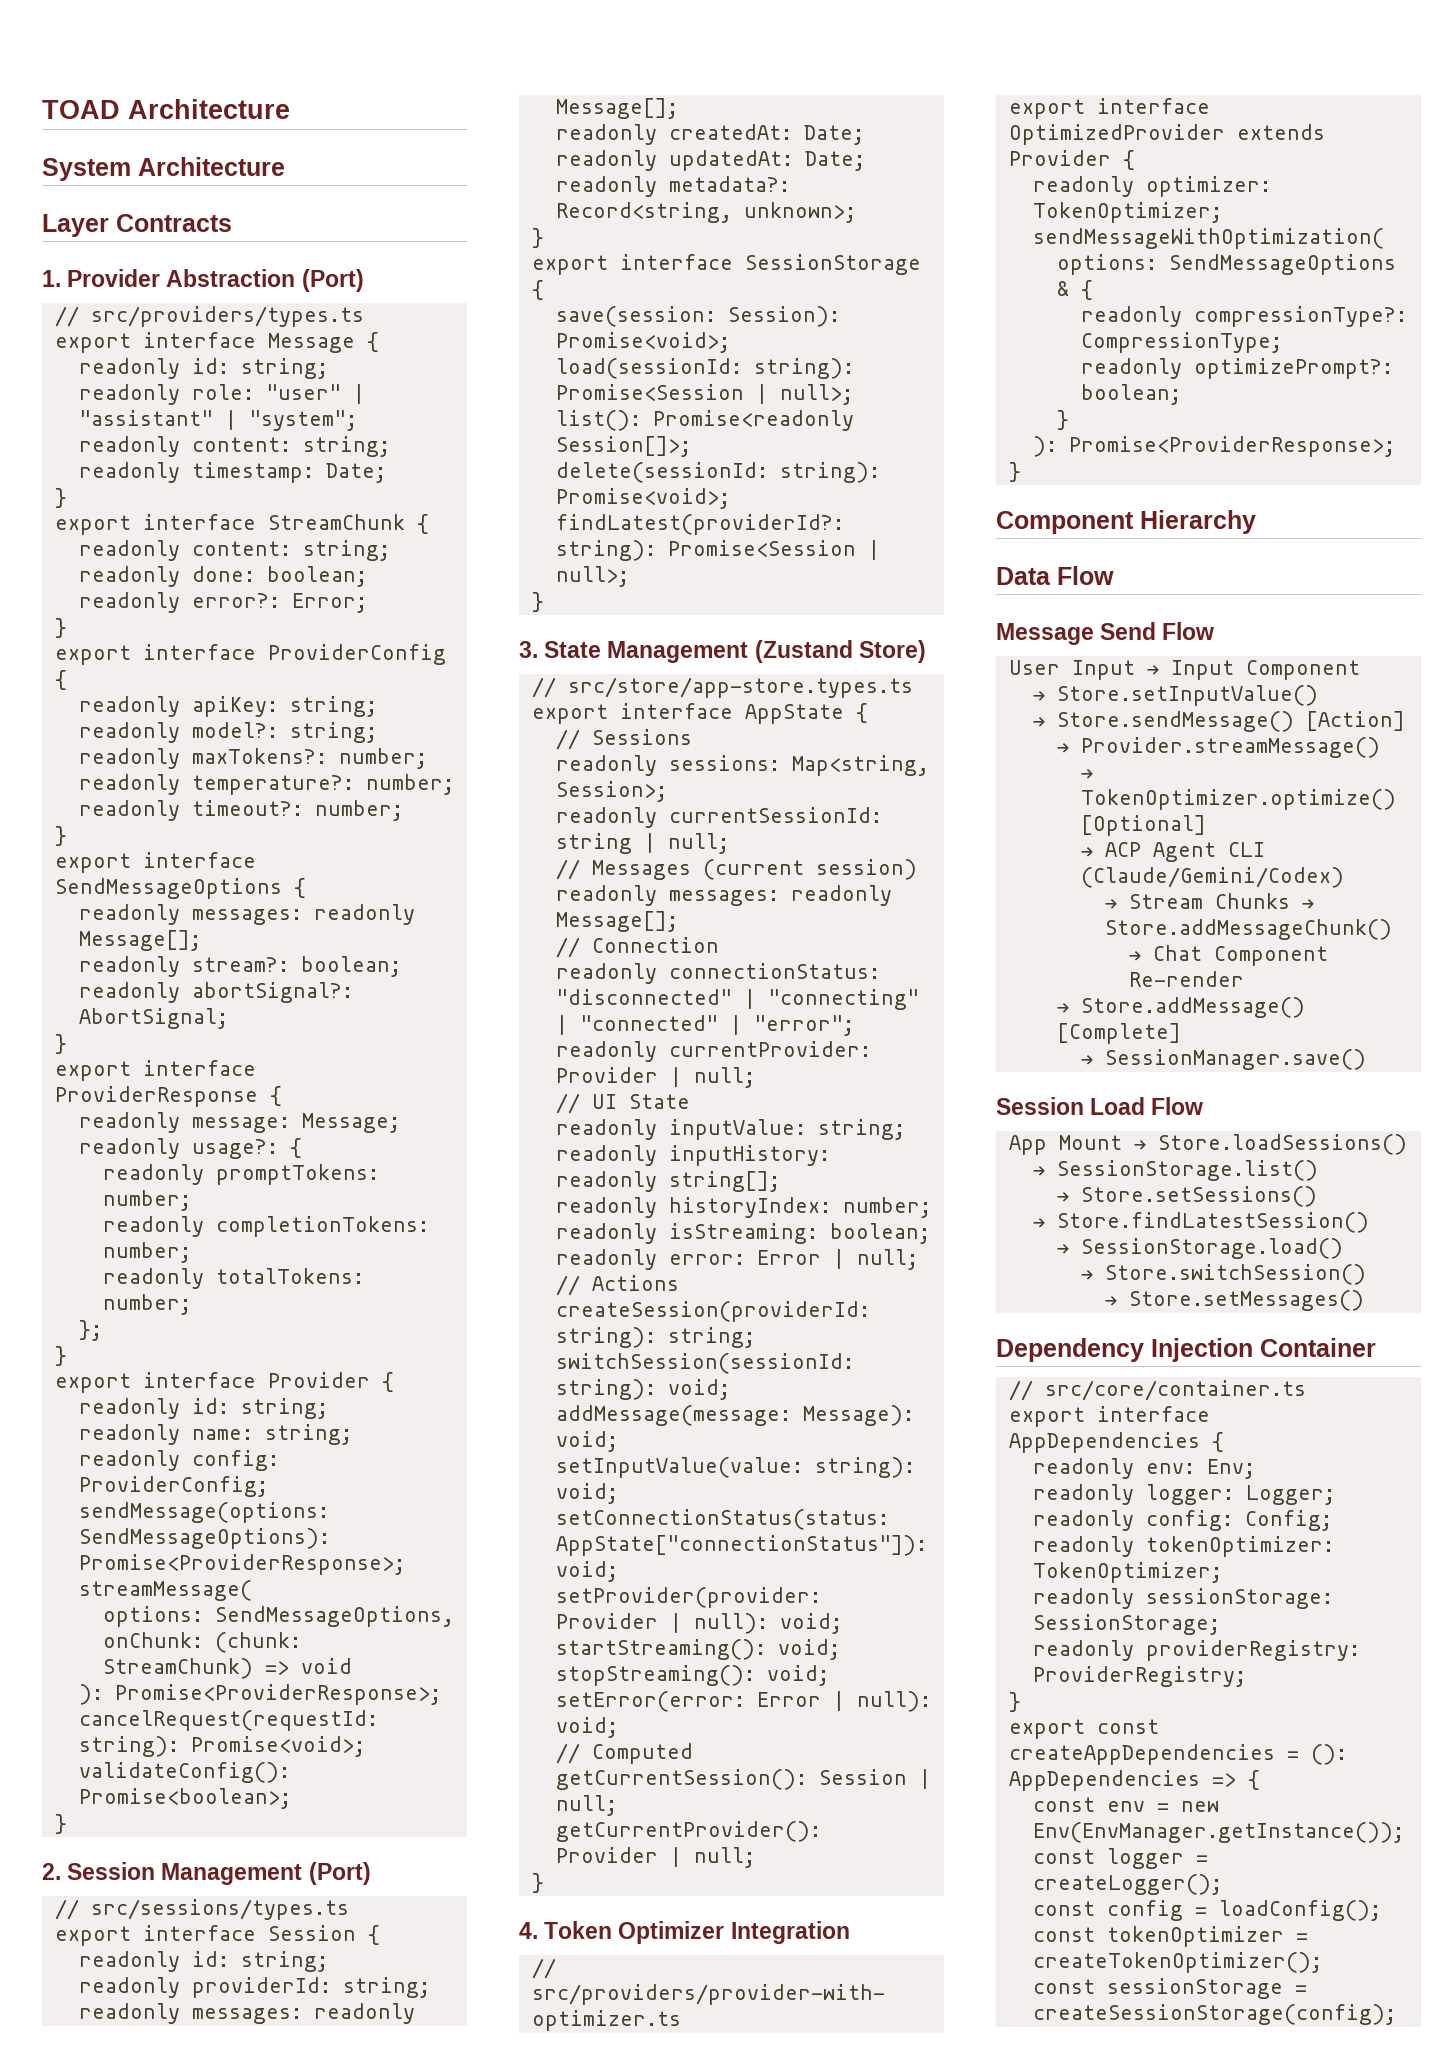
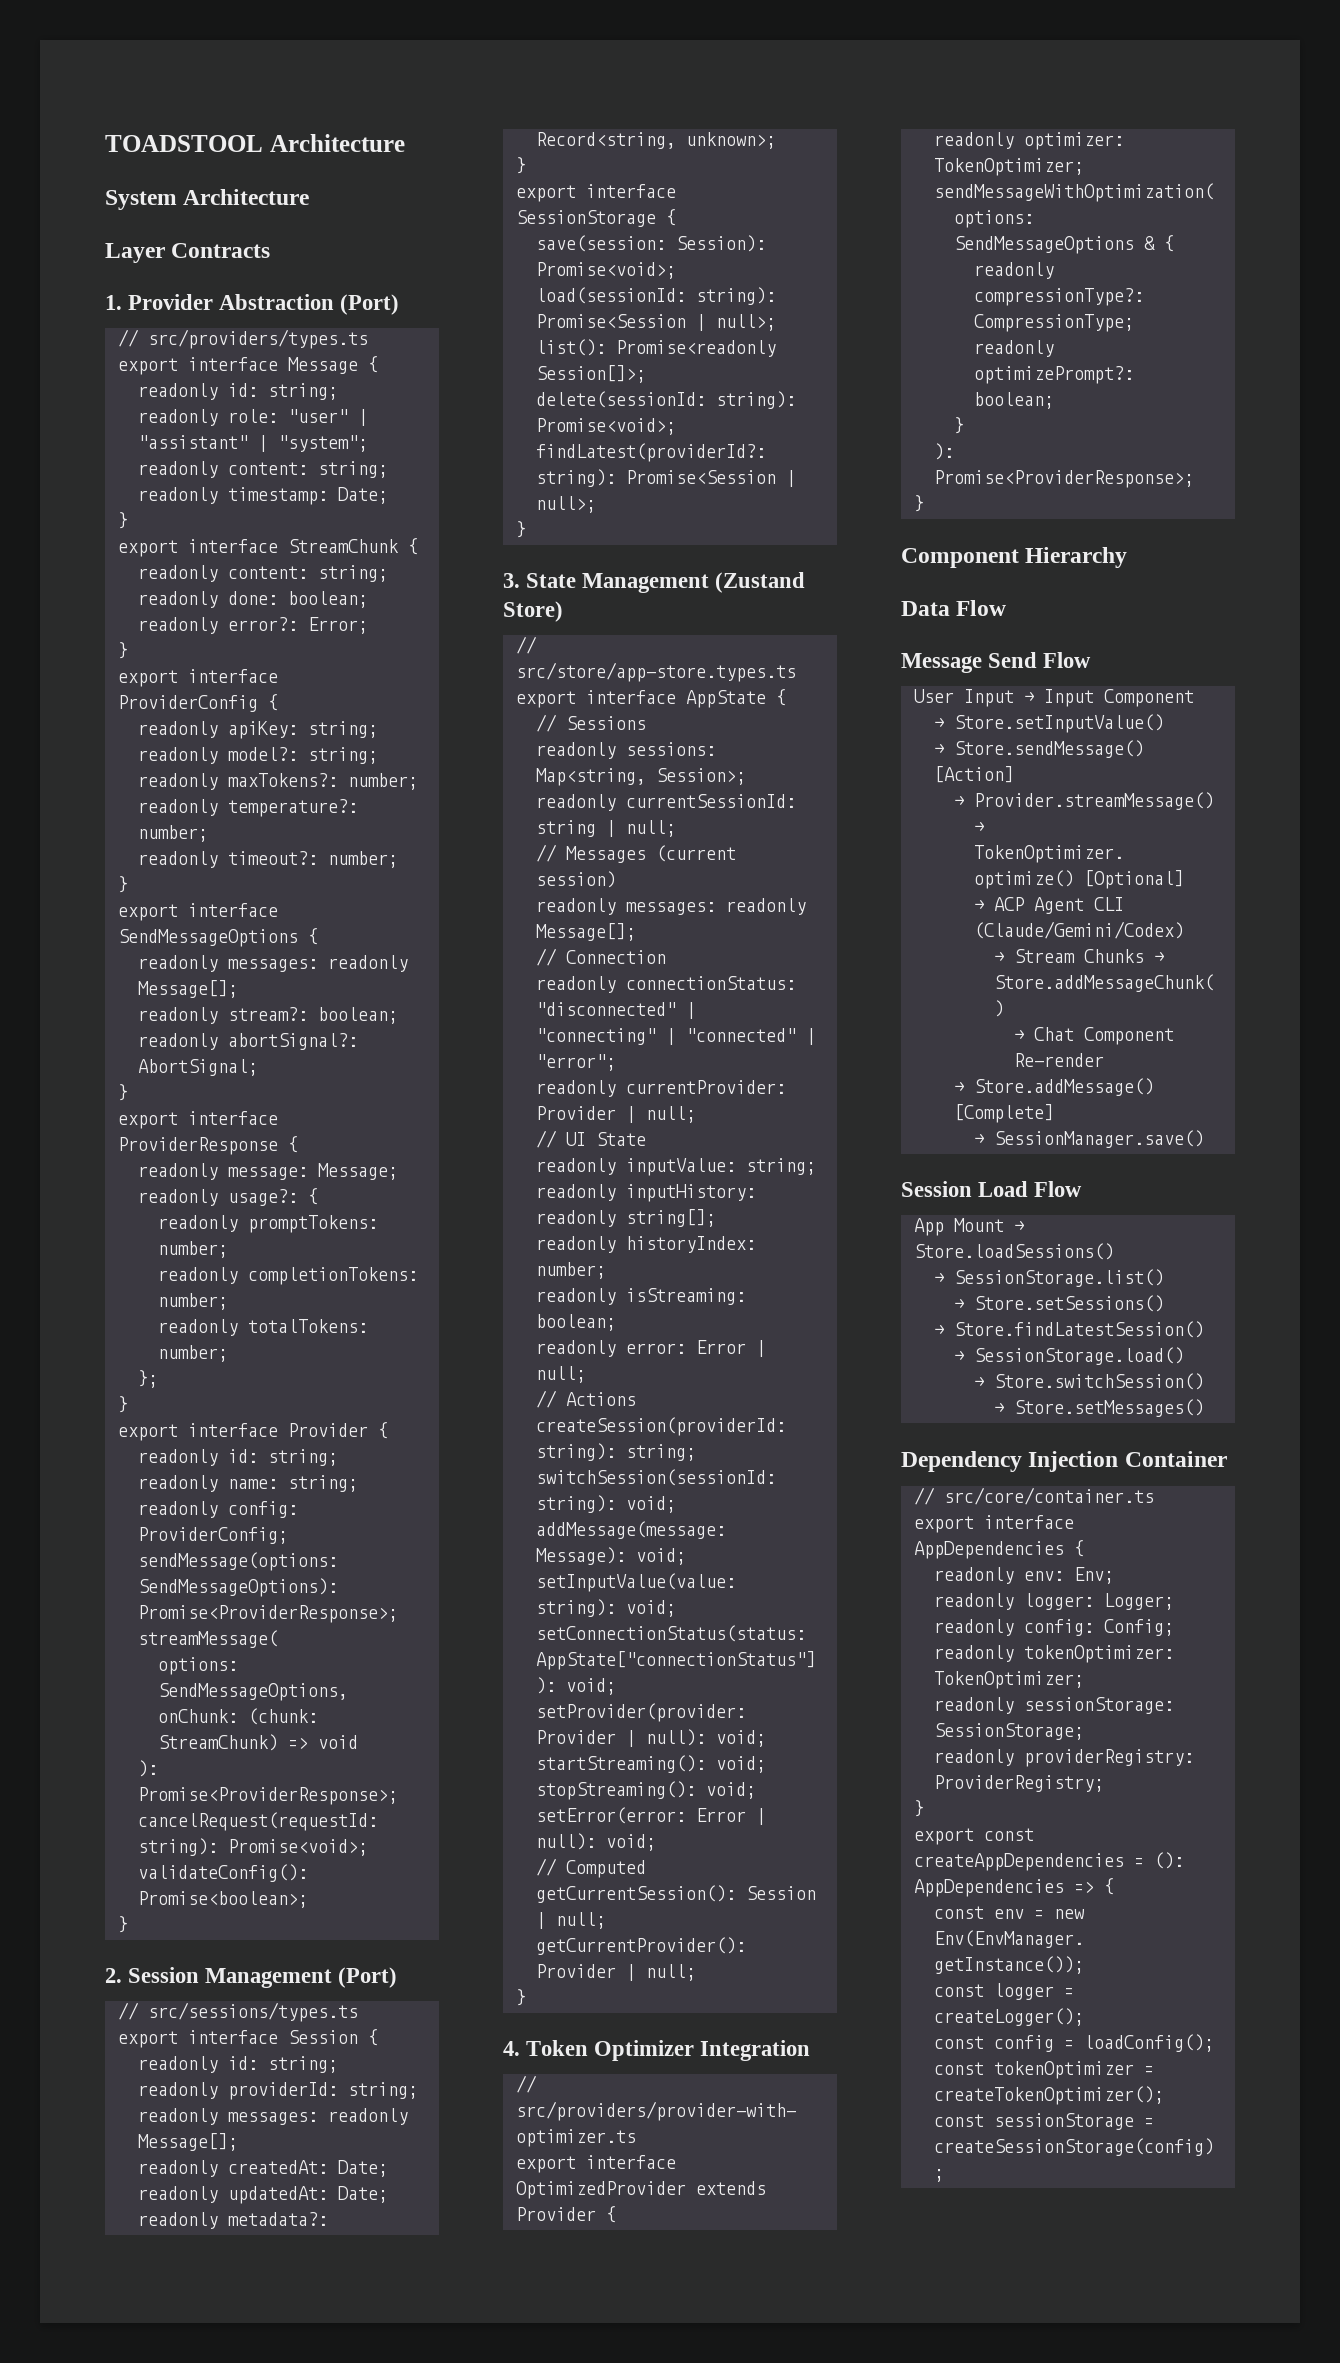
[42,100,120,119] TOAD -> [105,135,263,152] TOADSTOOL

